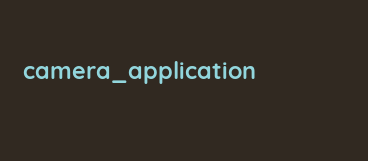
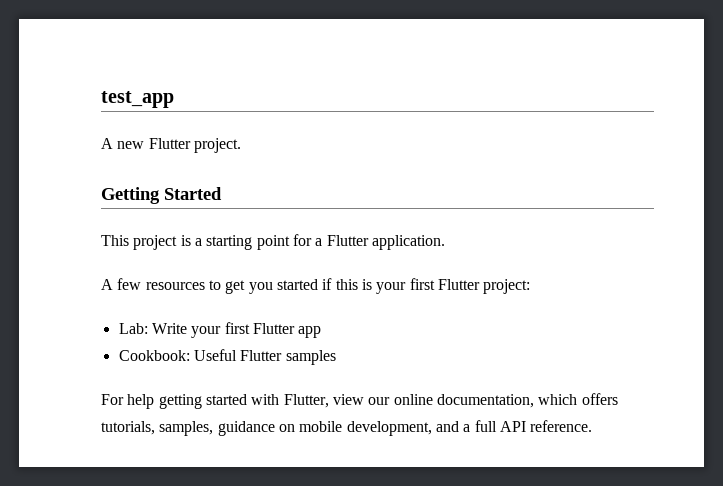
[23,61,256,84] camera_application -> [101,91,174,108] [101,138,241,153] [101,187,222,204] [101,234,445,250] [101,278,531,294] [118,322,322,338] [118,349,336,365] [101,393,618,409] [101,420,593,436] test_app // A new Flutter project. // Getting Started // This project is a starting point for a Flutter application. // A few resources to get you started if this is your first Flutter project: // Lab: Write your first Flutter app // Cookbook: Useful Flutter samples // For help getting started with Flutter, view our online documentation, which offers tutorials, samples, guidance on mobile development, and a full API reference.

